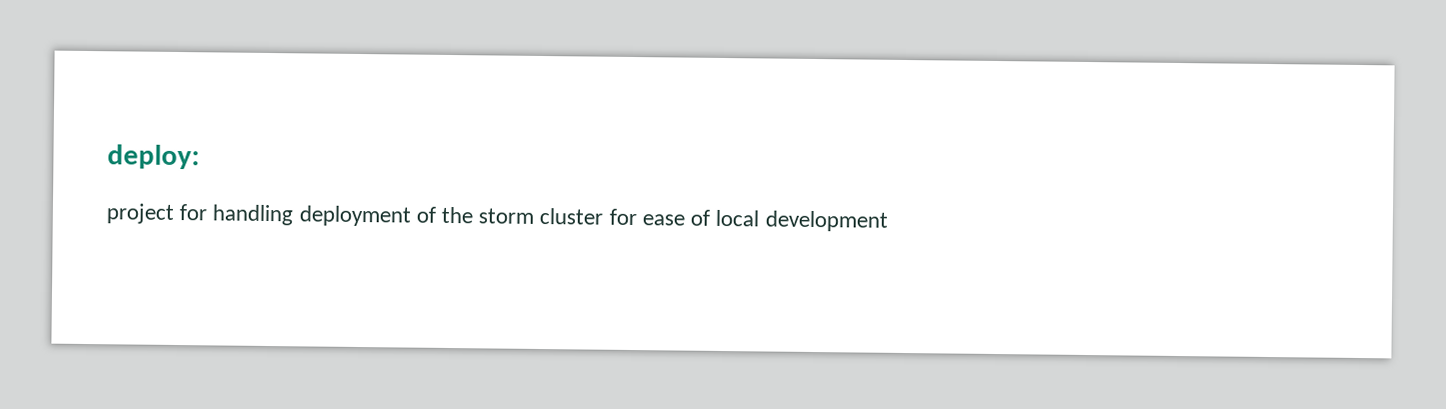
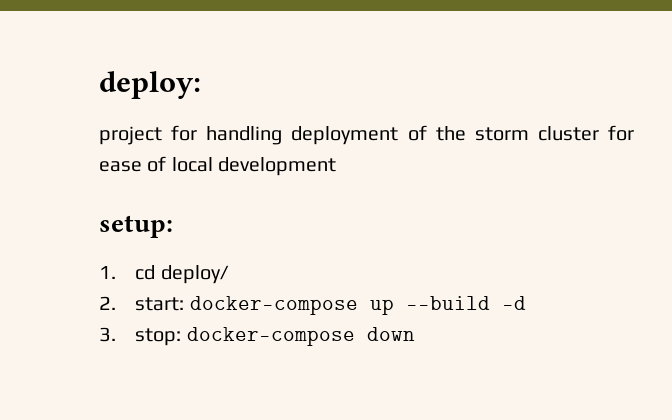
(888, 221) none -> [99,215,173,238] [99,265,229,284] [99,296,526,315] [99,327,415,346] // setup: // 1. cd deploy/ // 2. start: docker-compose up --build -d // 3. stop: docker-compose down

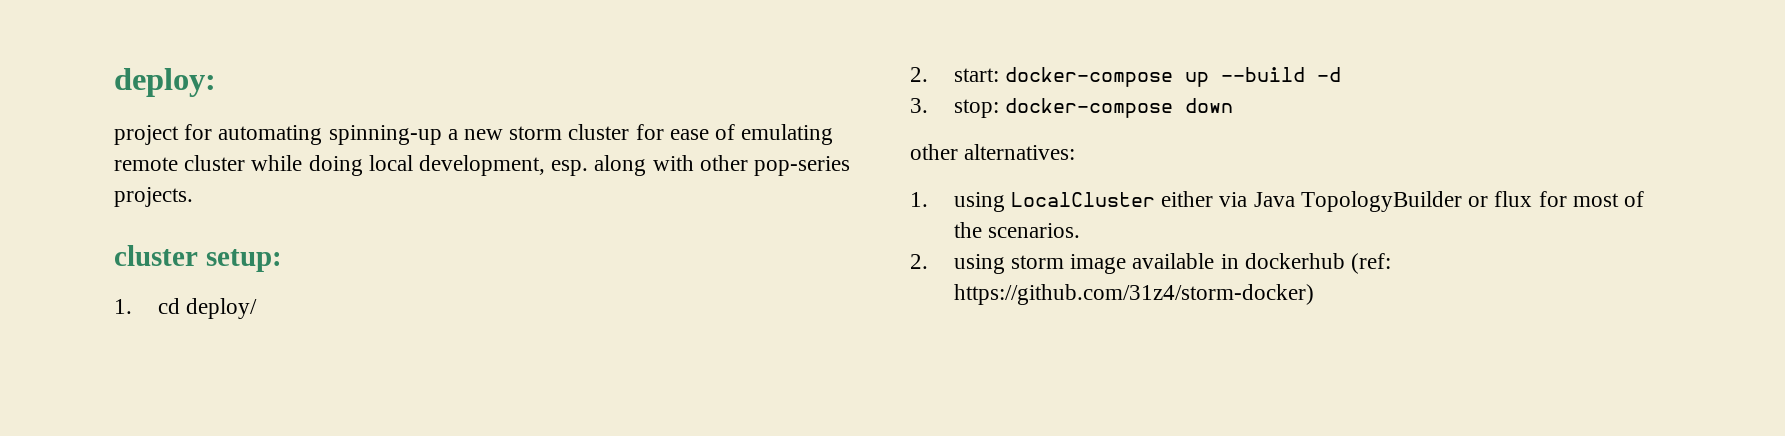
[206,125,466,145] handling deployment of the -> [218,125,504,145] automating spinning-up a new
[171,157,337,176] local development // -> [741,124,834,145] [114,155,851,176] [114,187,193,207] [114,245,198,266] emulating remote cluster while doing local development, esp. along with other pop-series projects. // cluster
(415, 334) none -> [910,144,1076,160] [910,191,1644,212] [953,222,1081,238] [910,253,1392,274] [953,284,1314,305] // other alternatives: // 1. using LocalCluster either via Java TopologyBuilder or flux for most of the scenarios. // 2. using storm image available in dockerhub (ref: https://github.com/31z4/storm-docker)

